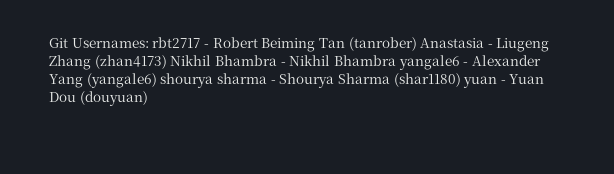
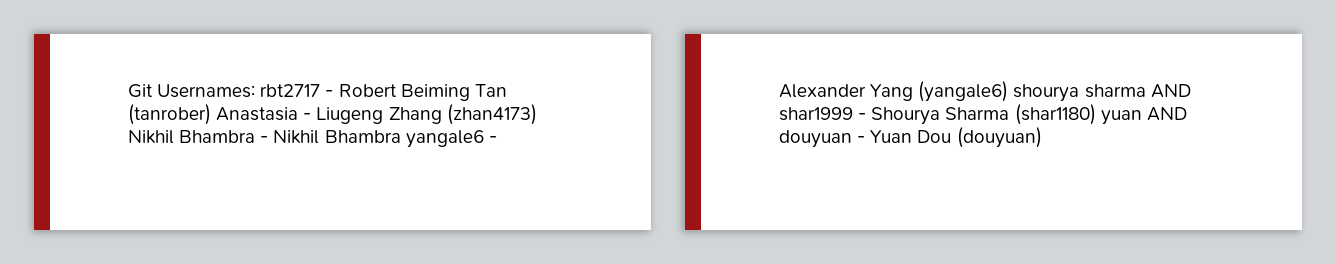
(267, 78) none -> [1150,84,1191,98] [779,107,853,121] AND shar1999
(498, 82) none -> [1146,107,1187,121] [779,130,852,148] AND douyuan

